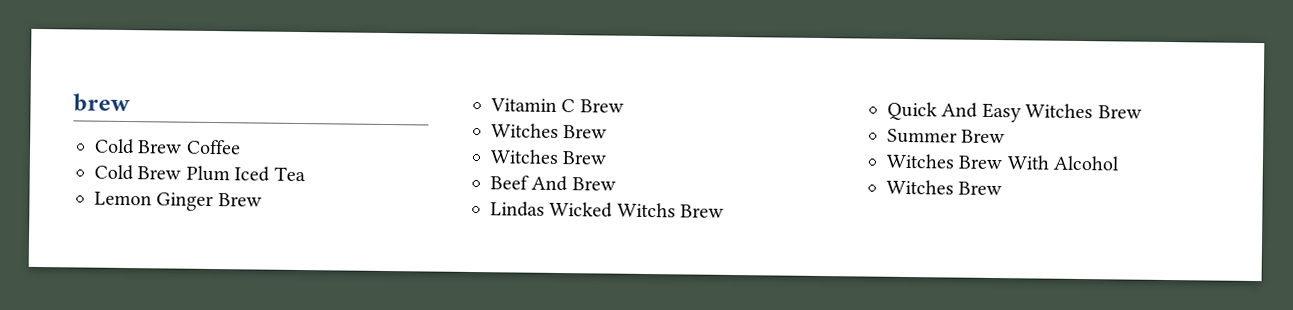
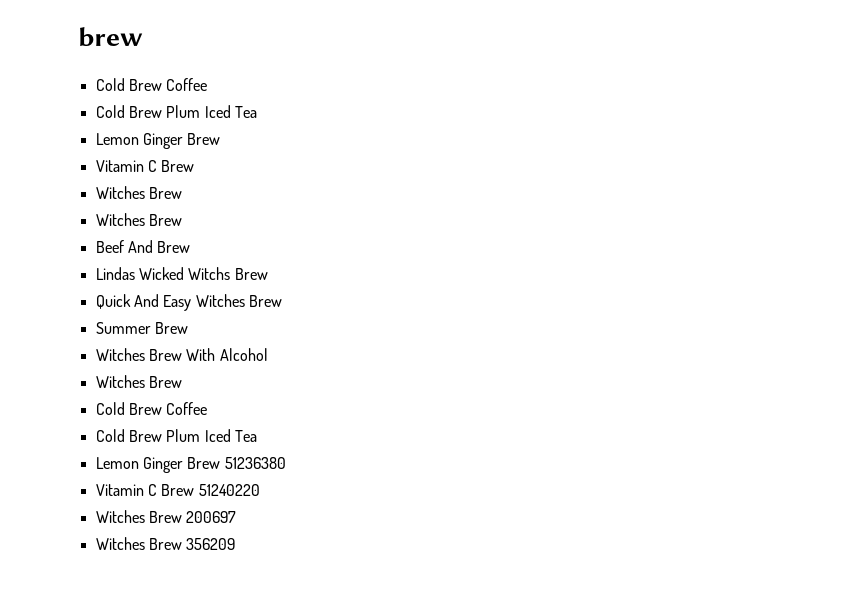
(1003, 188) none -> [95,402,208,415] [95,429,257,442] [95,457,286,473] [95,484,260,496] [95,510,237,523] [95,537,236,550] // Cold Brew Coffee // Cold Brew Plum Iced Tea // Lemon Ginger Brew 51236380 // Vitamin C Brew 51240220 // Witches Brew 200697 // Witches Brew 356209

